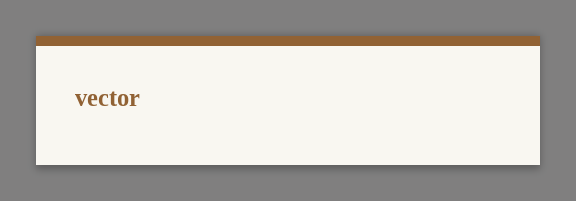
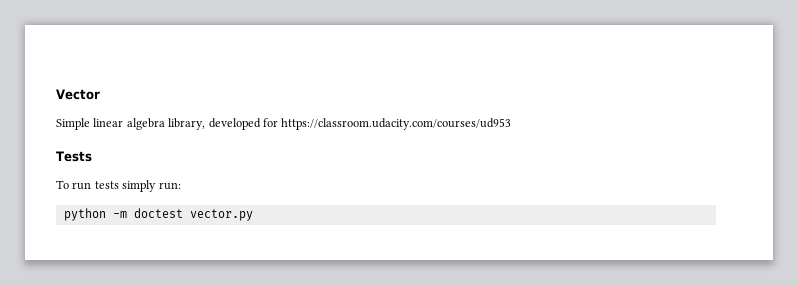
[75,91,140,106] vector -> [56,89,100,100] [56,118,512,130] [56,151,92,162] [56,180,181,192] [63,208,253,221] Vector // Simple linear algebra library, developed for https://classroom.udacity.com/courses/ud953 // Tests // To run tests simply run: // python -m doctest vector.py

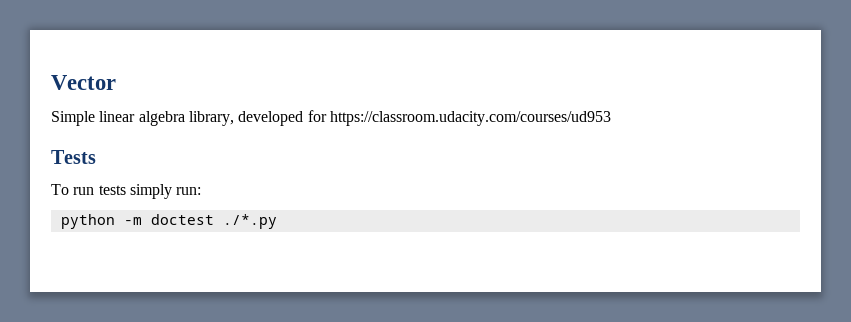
[189,209,253,221] vector.py -> [222,214,277,229] ./*.py

